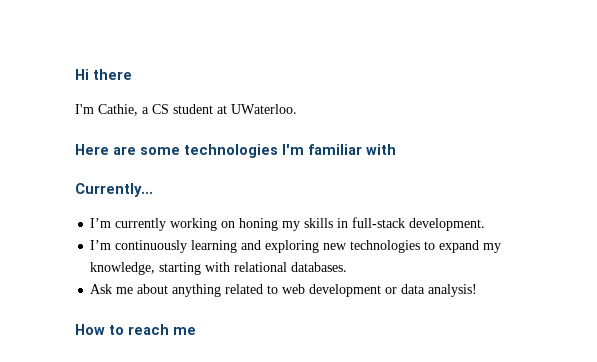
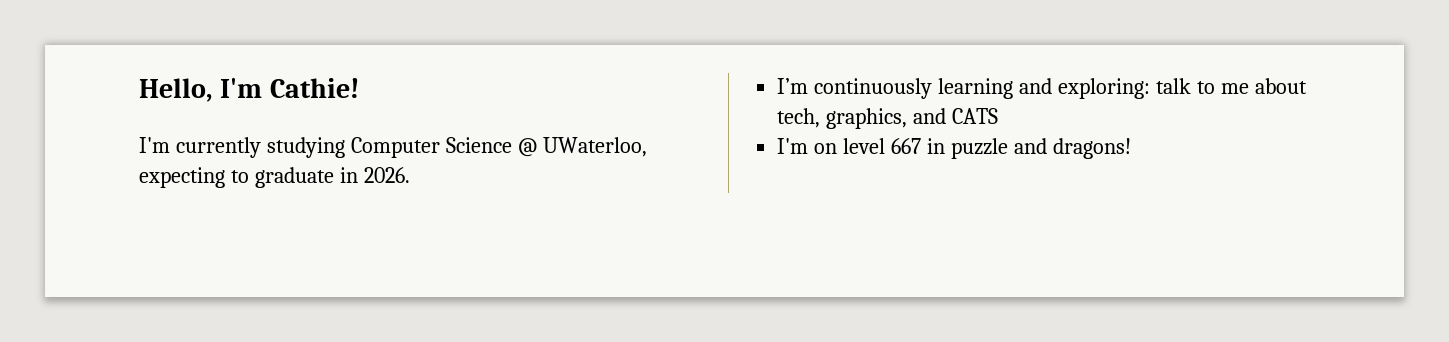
[75,69,132,80] [75,104,297,116] [75,144,396,158] [75,183,153,197] [90,217,486,231] [90,240,502,253] [90,262,348,275] [90,284,478,297] [75,324,196,335] Hi there // I'm Cathie, a CS student at UWaterloo. // Here are some technologies I'm familiar with // Currently... // I’m currently working on honing my skills in full-stack development. // I’m continuously learning and exploring new technologies to expand my knowledge, starting with relational databases. // Ask me about anything related to web development or data analysis! // How to reach me -> [139,78,359,102] [139,137,647,158] [139,167,410,188] [777,78,1307,99] [777,108,999,129] [777,138,1131,159] Hello, I'm Cathie! // I'm currently studying Computer Science @ UWaterloo, expecting to graduate in 2026. // I’m continuously learning and exploring: talk to me about tech, graphics, and CATS // I'm on level 667 in puzzle and dragons!

